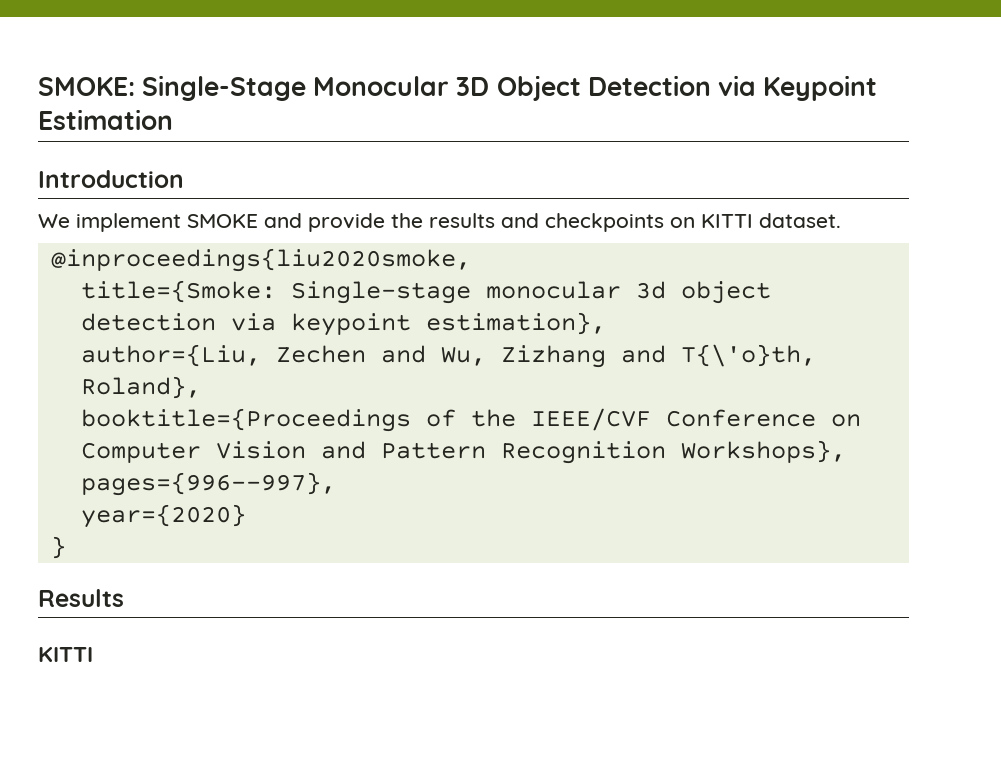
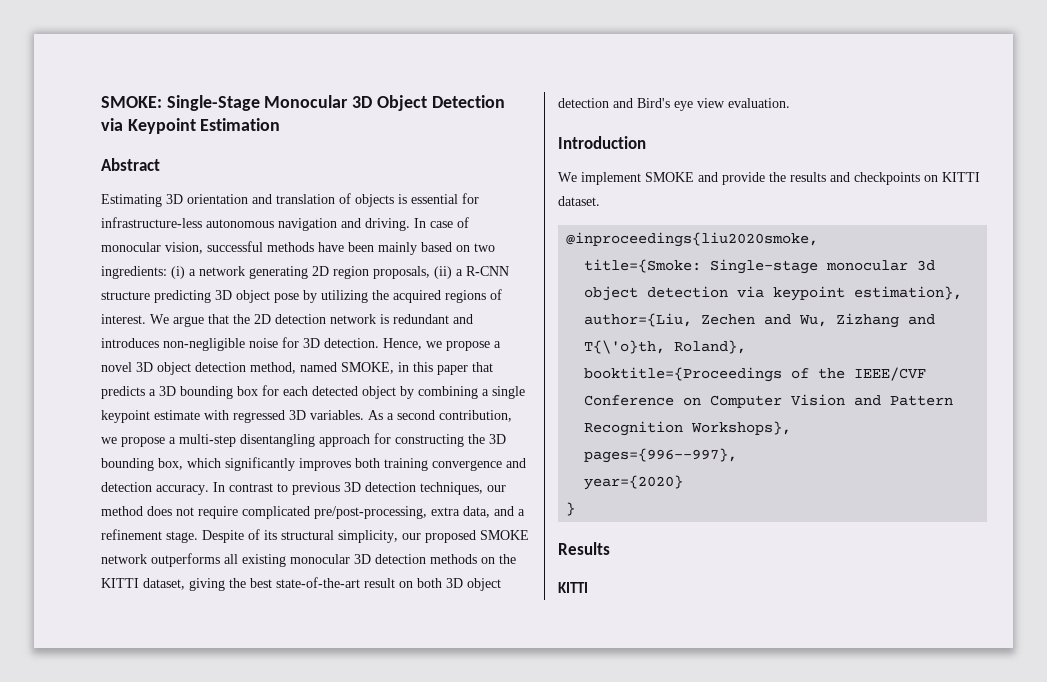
(173, 119) none -> [101,158,160,171] [101,193,479,207] [101,217,469,231] [101,241,495,255] [101,266,509,279] [101,289,502,303] [101,314,473,327] [101,337,501,351] [101,362,493,375] [101,385,525,399] [101,410,512,423] [101,433,506,447] [101,457,526,471] [101,482,506,495] [101,506,525,519] [101,529,529,543] [101,553,516,567] [101,577,501,591] [558,98,790,111] // Abstract // Estimating 3D orientation and translation of objects is essential for infrastructure-less autonomous navigation and driving. In case of monocular vision, successful methods have been mainly based on two ingredients: (i) a network generating 2D region proposals, (ii) a R-CNN structure predicting 3D object pose by utilizing the acquired regions of interest. We argue that the 2D detection network is redundant and introduces non-negligible noise for 3D detection. Hence, we propose a novel 3D object detection method, named SMOKE, in this paper that predicts a 3D bounding box for each detected object by combining a single keypoint estimate with regressed 3D variables. As a second contribution, we propose a multi-step disentangling approach for constructing the 3D bounding box, which significantly improves both training convergence and detection accuracy. In contrast to previous 3D detection techniques, our method does not require complicated pre/post-processing, extra data, and a refinement stage. Despite of its structural simplicity, our proposed SMOKE network outperforms all existing monocular 3D detection methods on the KITTI dataset, giving the best state-of-the-art result on both 3D object detection and Bird's eye view evaluation.

